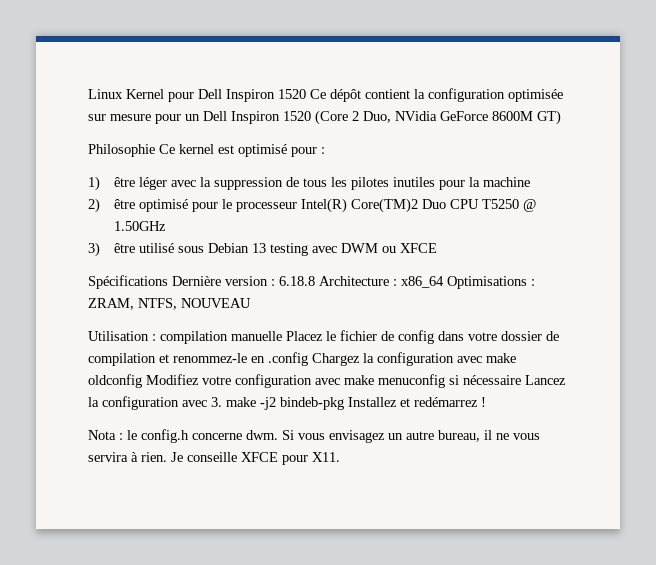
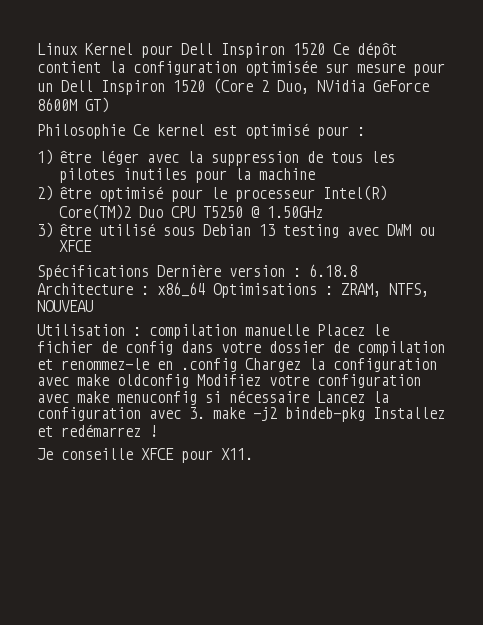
[88,429,540,443] [88,452,167,462] Nota : le config.h concerne dwm. Si vous envisagez un autre bureau, il ne vous servira à rien. -> (157, 431) none

